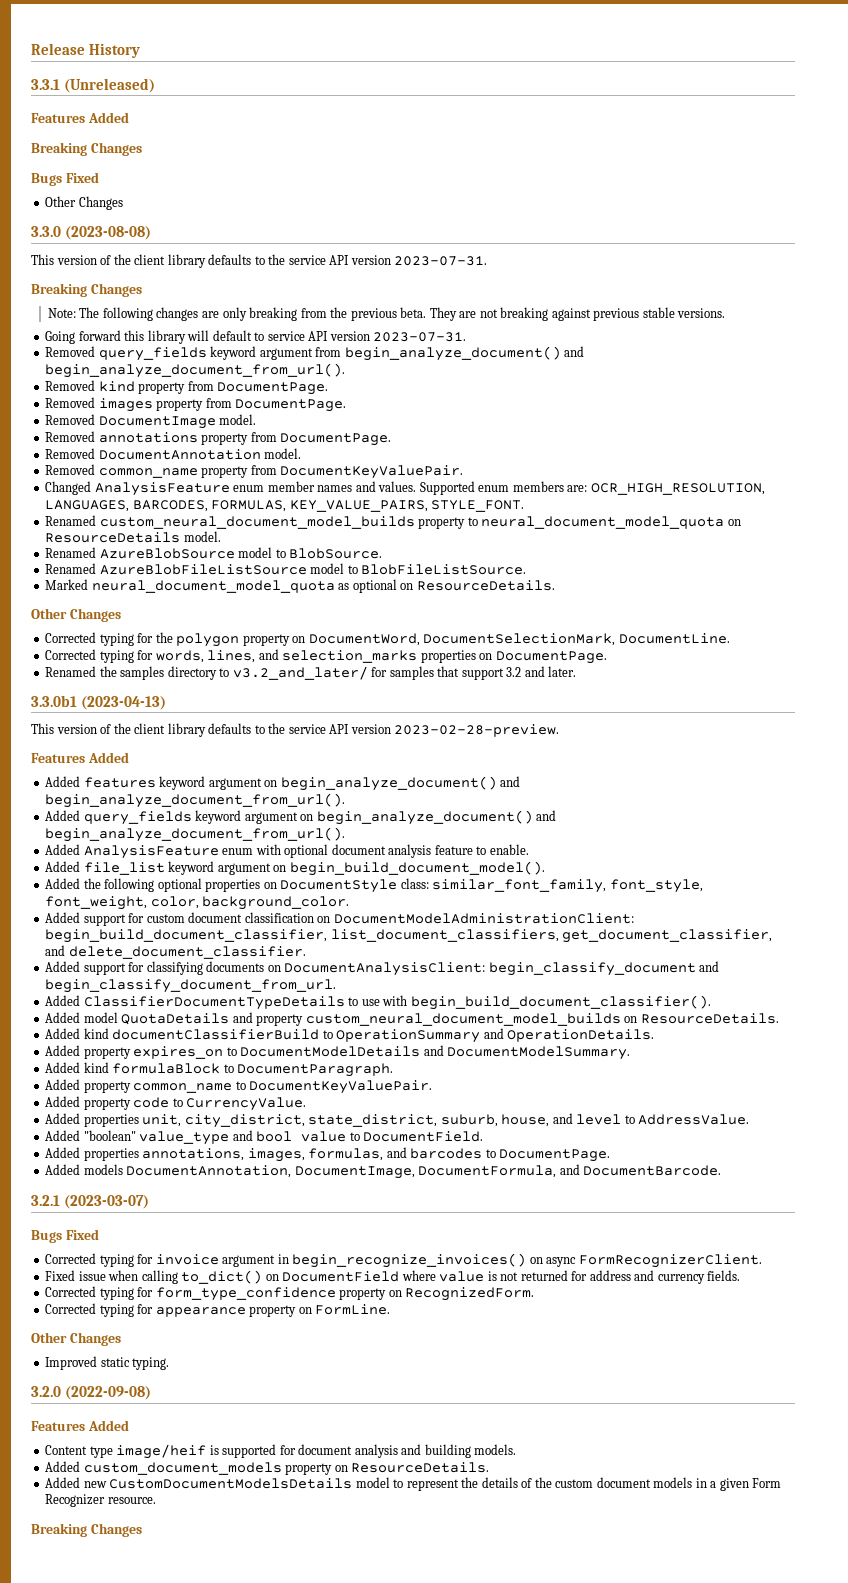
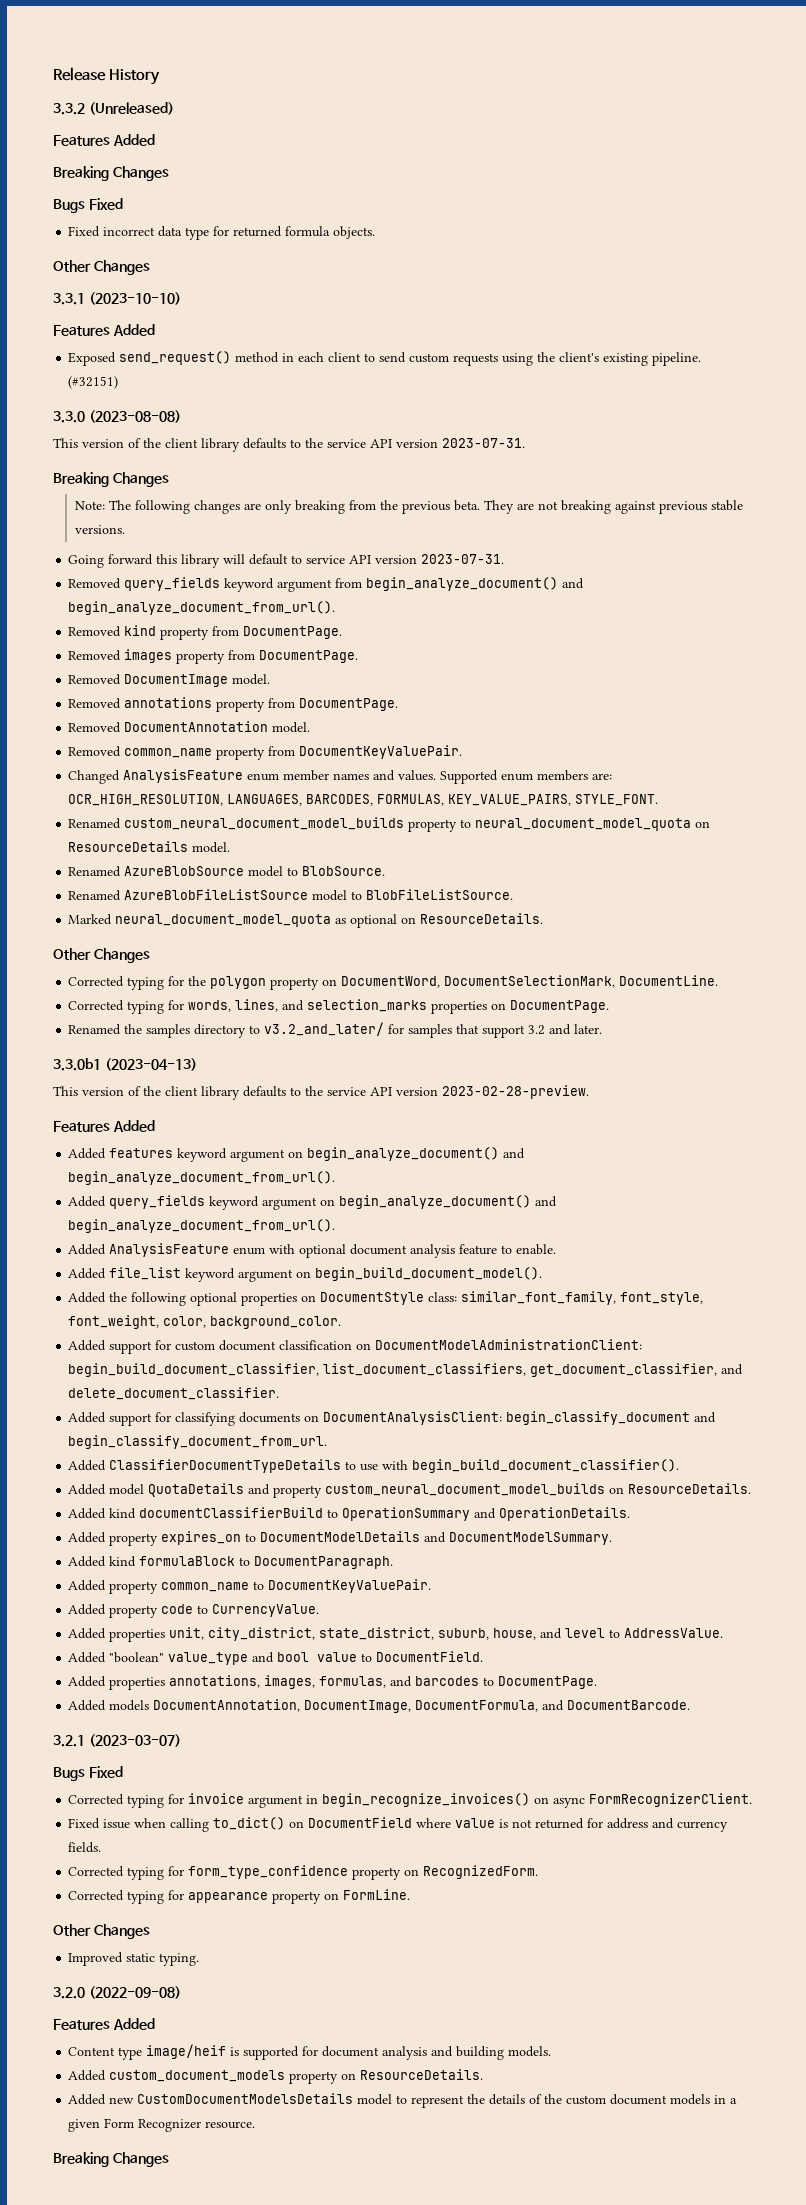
[31,79,60,90] 3.3.1 -> [53,103,85,115] 3.3.2
[45,196,123,210] Other Changes -> [68,226,376,240] [53,260,150,275] [53,292,181,305] [53,324,155,336] [68,351,702,366] [68,376,119,389] Fixed incorrect data type for returned formula objects. // Other Changes // 3.3.1 (2023-10-10) // Features Added // Exposed send_request() method in each client to send custom requests using the client's existing pipeline. (#32151)

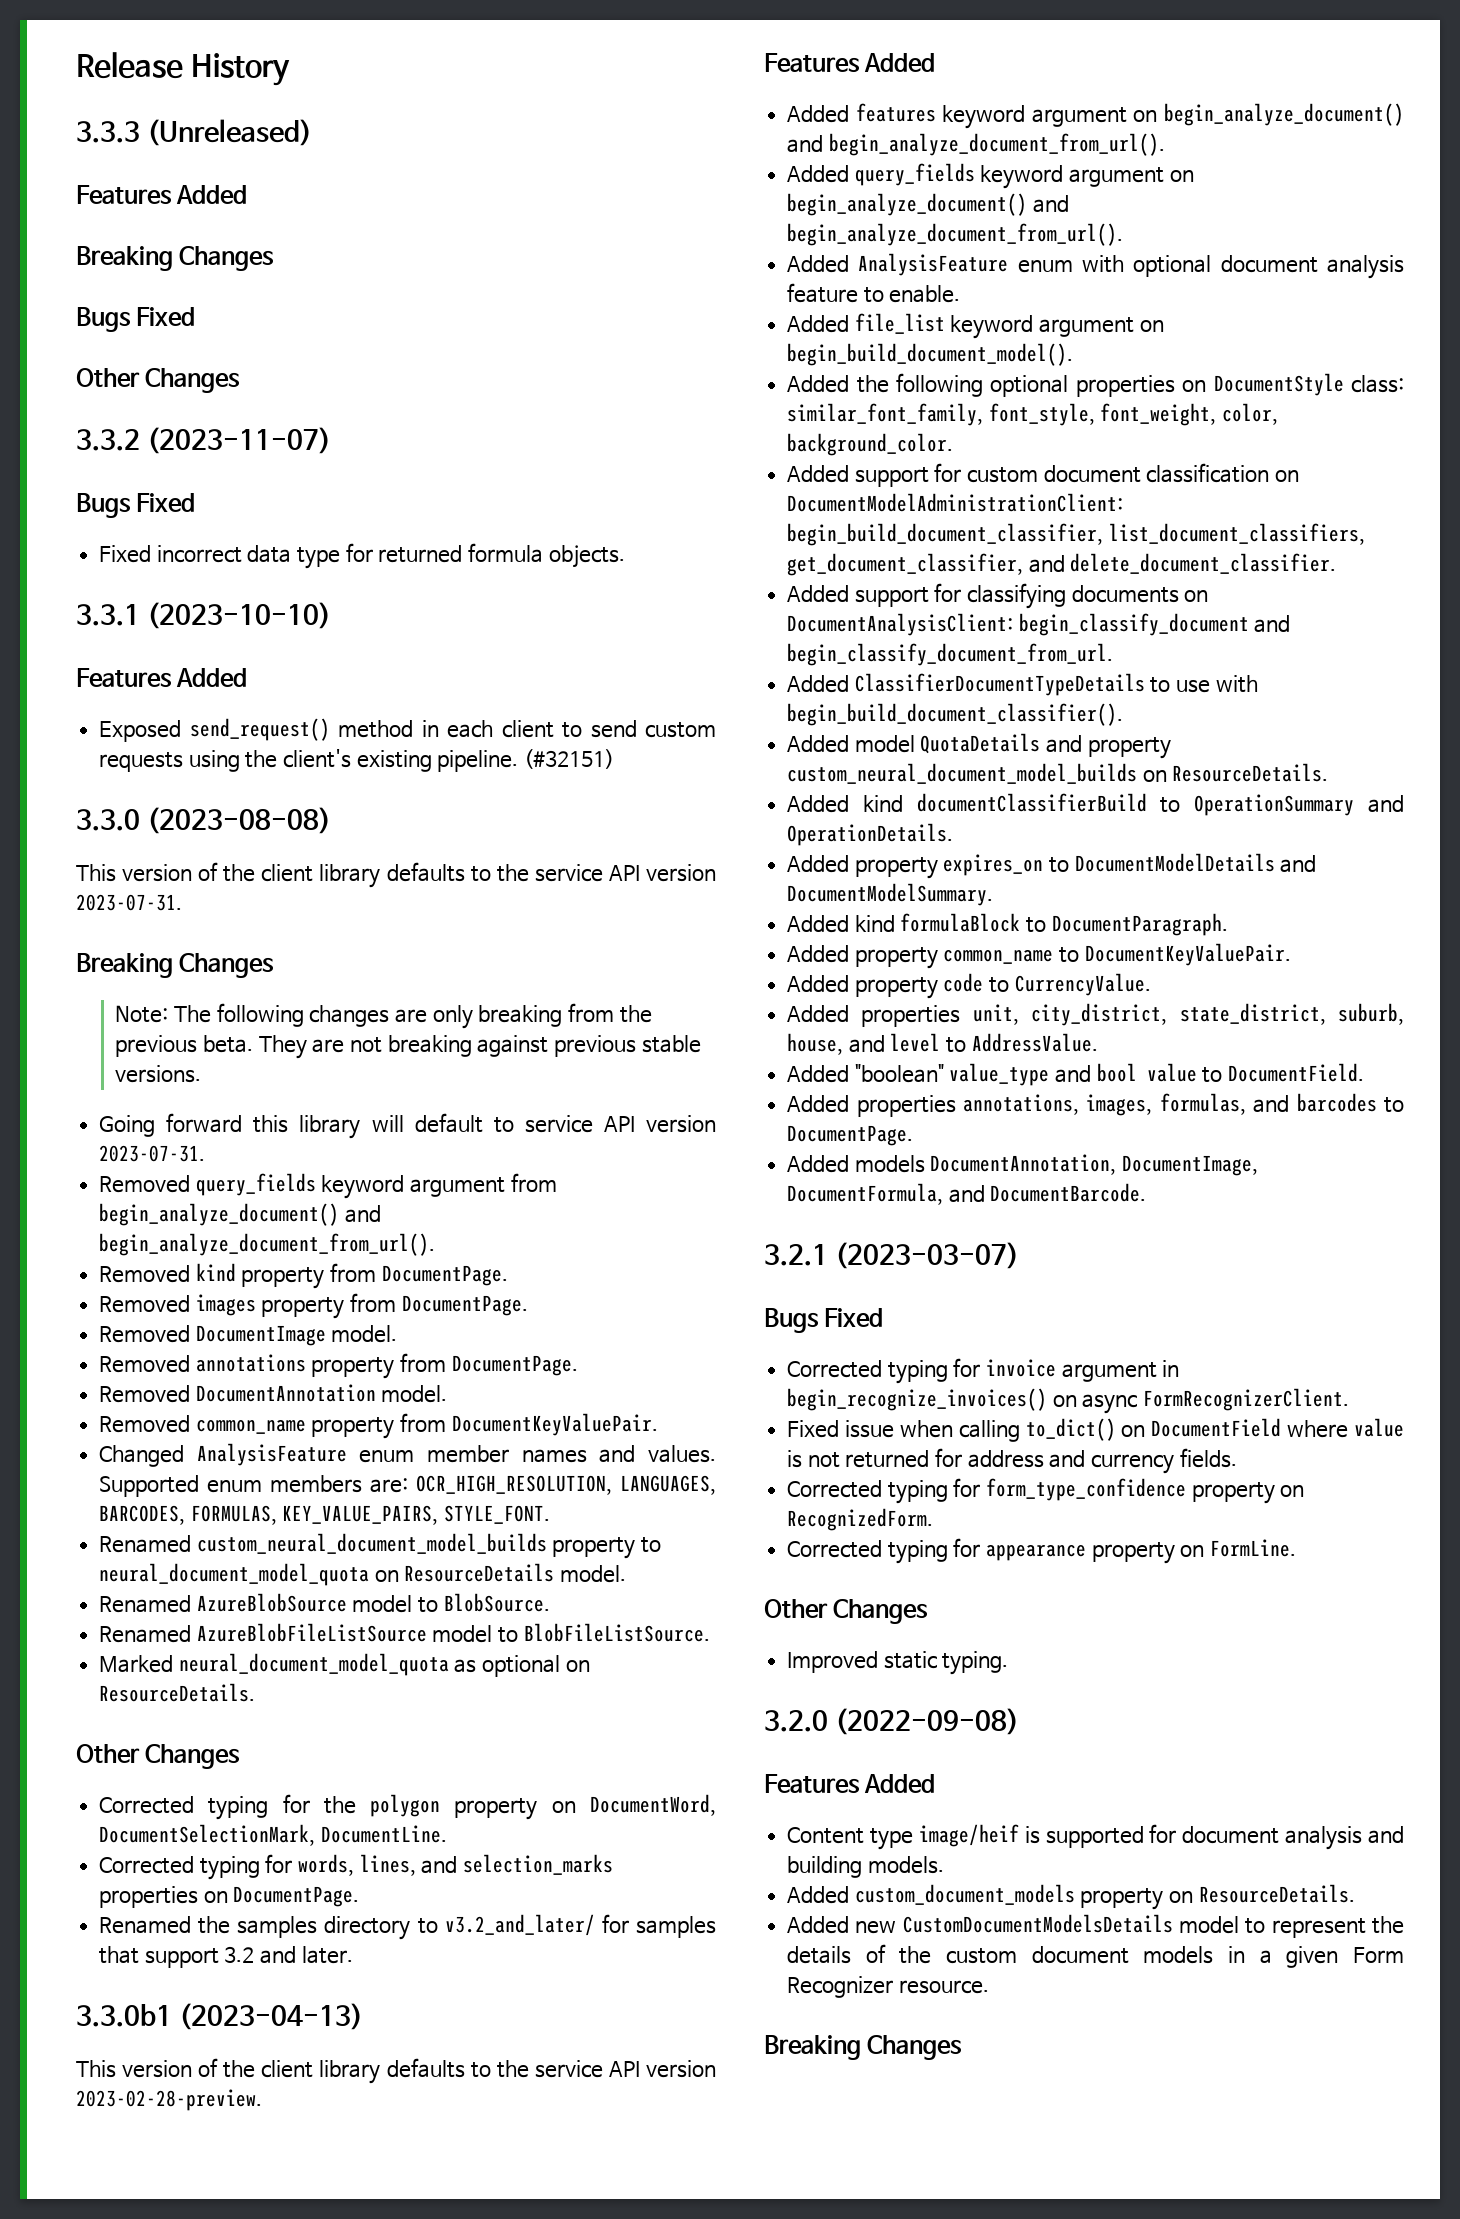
[53,103,85,115] 3.3.2 -> [76,121,140,143] 3.3.3
(123, 204) none -> [76,368,241,393] [76,427,332,454] [76,493,196,518] // Other Changes // 3.3.2 (2023-11-07) // Bugs Fixed
[53,260,150,275] // Other Changes -> (625, 556) none

